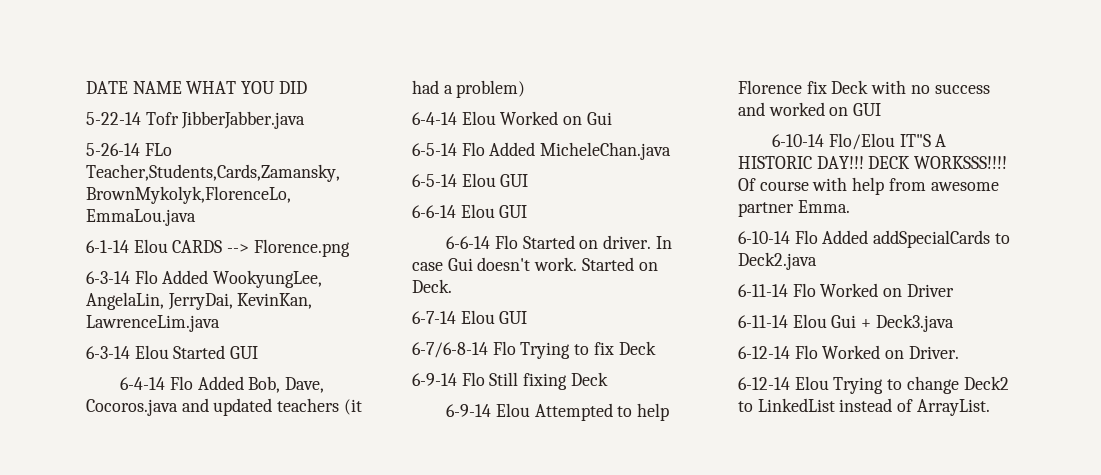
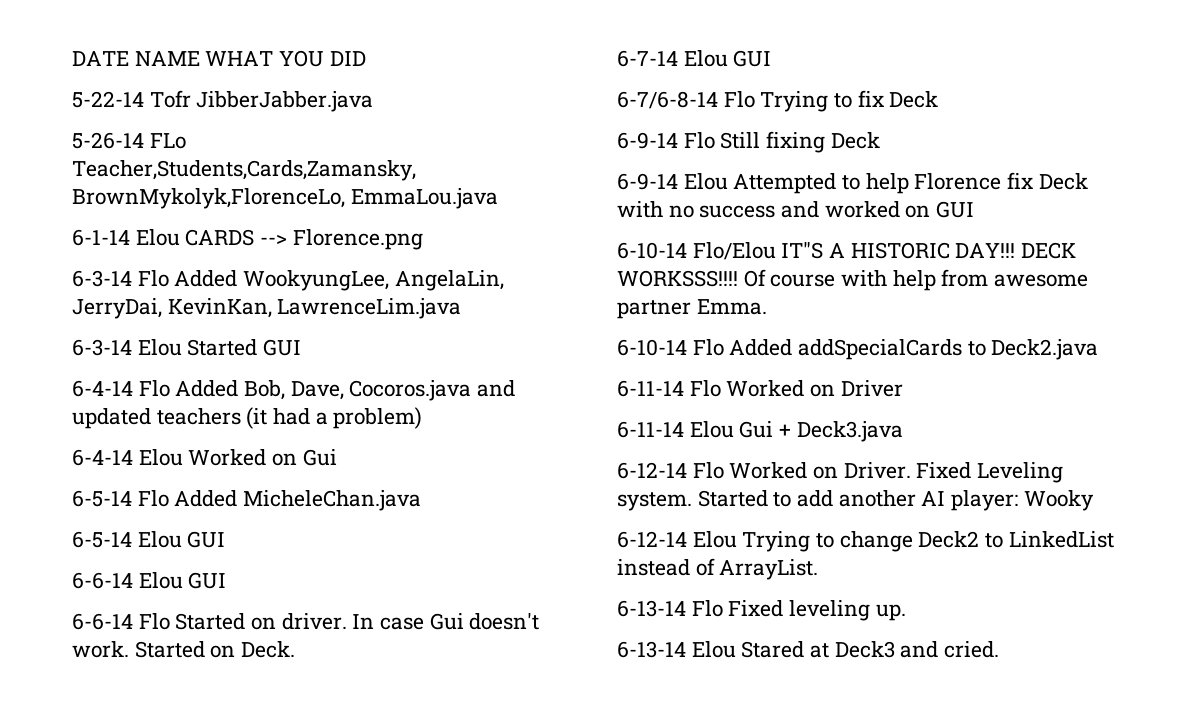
(959, 352) none -> [916,462,1064,483] [617,490,1094,511] Fixed Leveling system. Started to add another AI player: Wooky
(990, 407) none -> [617,600,906,621] [617,641,1000,658] // 6-13-14 Flo Fixed leveling up. // 6-13-14 Elou Stared at Deck3 and cried.

